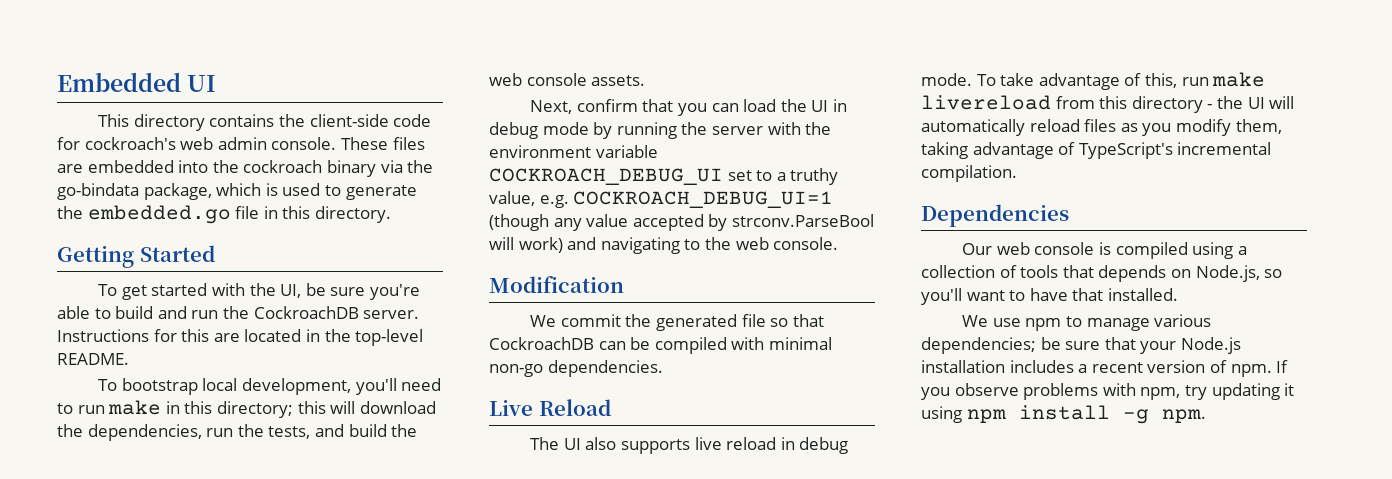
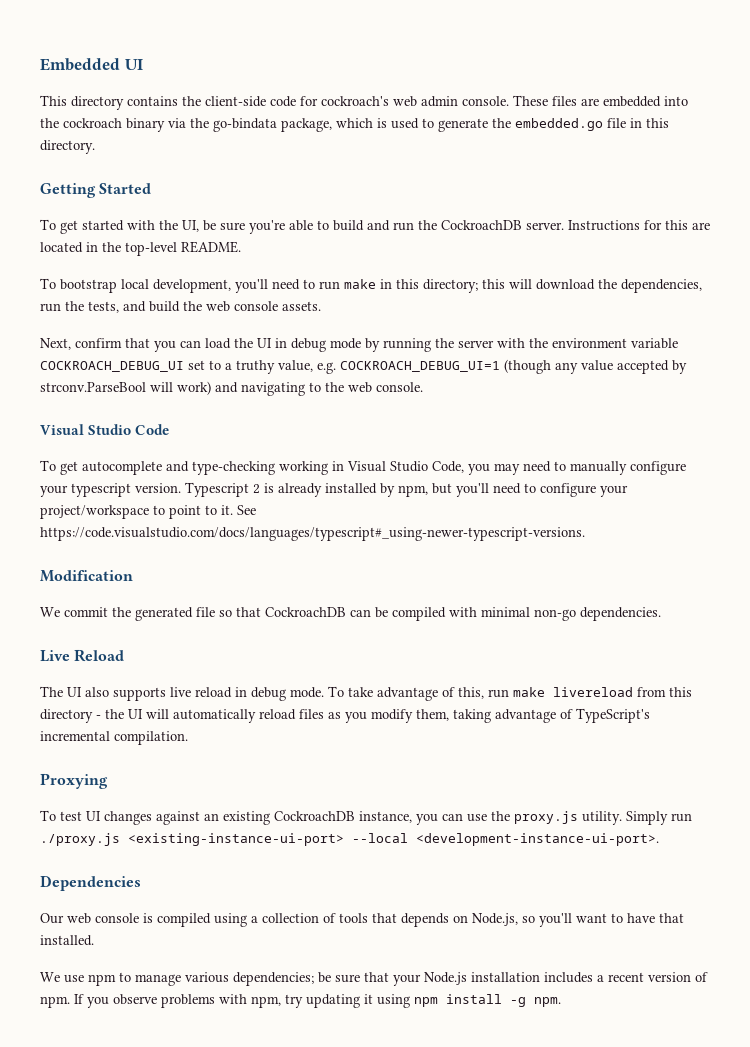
(839, 243) none -> [40,424,170,435] [40,460,686,475] [40,482,628,497] [40,505,256,519] [40,527,585,541] // Visual Studio Code // To get autocomplete and type-checking working in Visual Studio Code, you may need to manually configure your typescript version. Typescript 2 is already installed by npm, but you'll need to configure your project/workspace to point to it. See https://code.visualstudio.com/docs/languages/typescript#_using-newer-typescript-versions.
(1017, 173) none -> [40,773,108,789] [40,810,692,825] [40,833,659,846] // Proxying // To test UI changes against an existing CockroachDB instance, you can use the proxy.js utility. Simply run ./proxy.js <existing-instance-ui-port> --local <development-instance-ui-port>.

